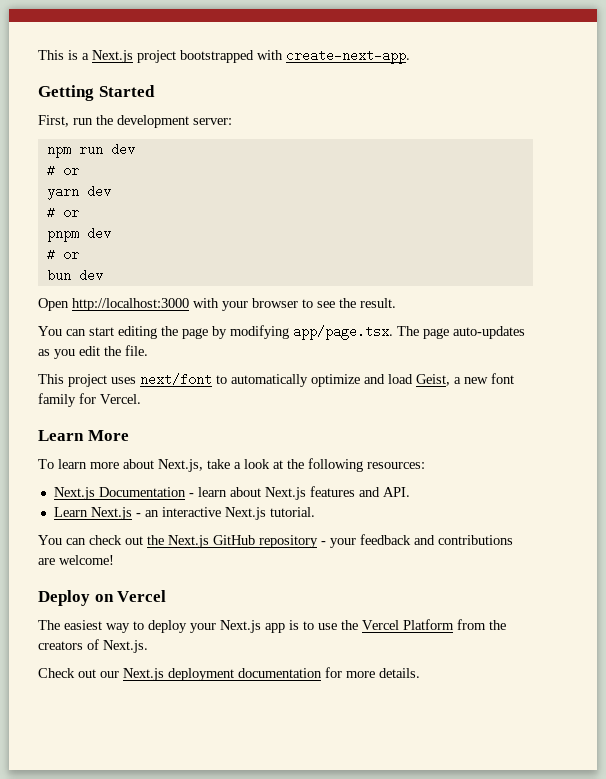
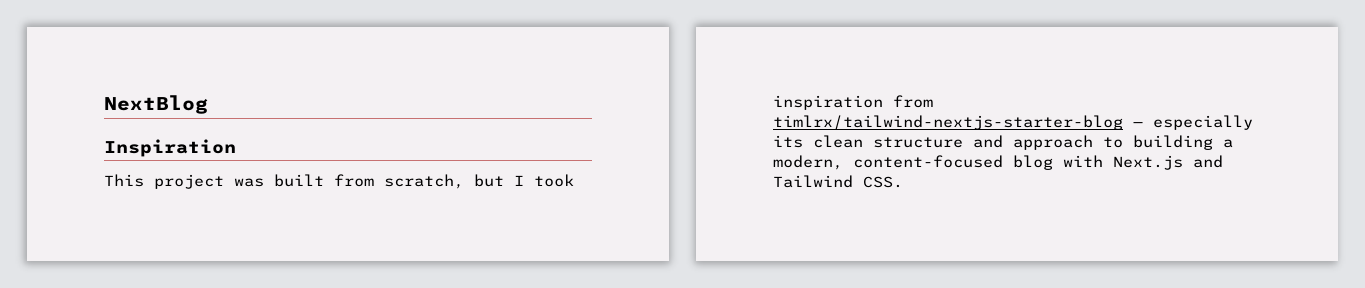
[38,49,410,64] [38,85,155,101] [38,115,232,128] [46,143,135,158] [46,164,79,177] [46,185,111,200] [46,206,79,219] [46,227,111,242] [46,248,79,261] [46,269,103,282] [38,298,396,311] [38,325,525,340] [38,345,148,359] [38,373,514,387] [38,393,141,407] [38,430,129,441] [38,458,425,472] [53,486,410,500] [53,507,315,520] [38,534,513,548] [38,555,114,565] [38,590,167,606] [38,619,506,633] [38,639,148,653] [38,667,420,681] This is a Next.js project bootstrapped with create-next-app. // Getting Started // First, run the development server: // npm run dev // # or // yarn dev // # or // pnpm dev // # or // bun dev // Open http://localhost:3000 with your browser to see the result. // You can start editing the page by modifying app/page.tsx. The page auto-updates as you edit the file. // This project uses next/font to automatically optimize and load Geist, a new font family for Vercel. // Learn More // To learn more about Next.js, take a look at the following resources: // Next.js Documentation - learn about Next.js features and API. // Learn Next.js - an interactive Next.js tutorial. // You can check out the Next.js GitHub repository - your feedback and contributions are welcome! // Deploy on Vercel // The easiest way to deploy your Next.js app is to use the Vercel Platform from the creators of Next.js. // Check out our Next.js deployment documentation for more details. -> [104,95,208,114] [104,139,236,157] [104,174,574,189] [773,95,933,110] [773,115,1253,130] [773,135,1233,150] [773,155,1223,170] [773,175,903,188] NextBlog // Inspiration // This project was built from scratch, but I took inspiration from timlrx/tailwind-nextjs-starter-blog — especially its clean structure and approach to building a modern, content-focused blog with Next.js and Tailwind CSS.

